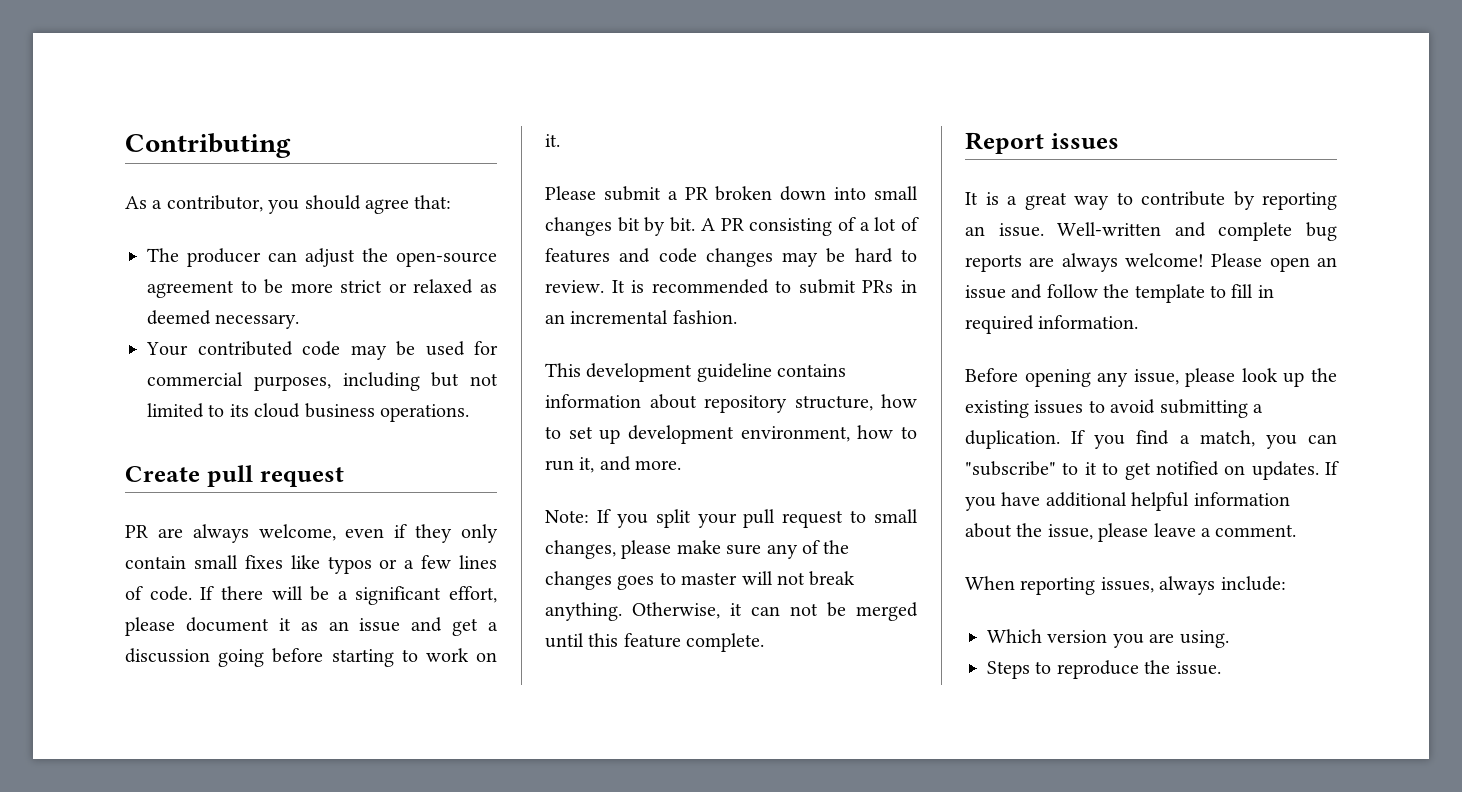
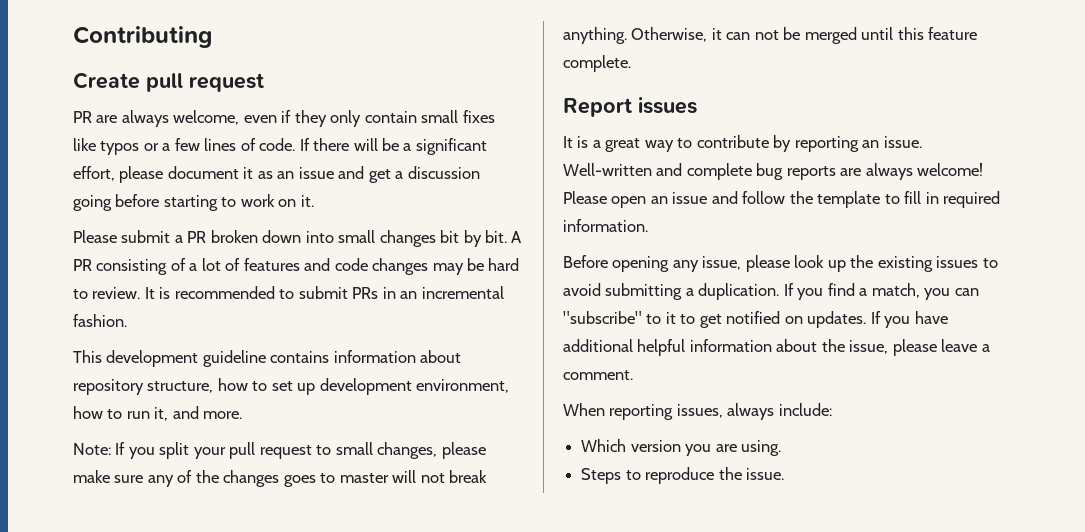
[125,195,452,214] [147,248,497,267] [147,279,497,298] [147,310,300,329] [146,341,498,360] [147,372,498,391] [147,403,469,422] // As a contributor, you should agree that: // The producer can adjust the open-source agreement to be more strict or relaxed as deemed necessary. // Your contributed code may be used for commercial purposes, including but not limited to its cloud business operations. -> (212, 37) none

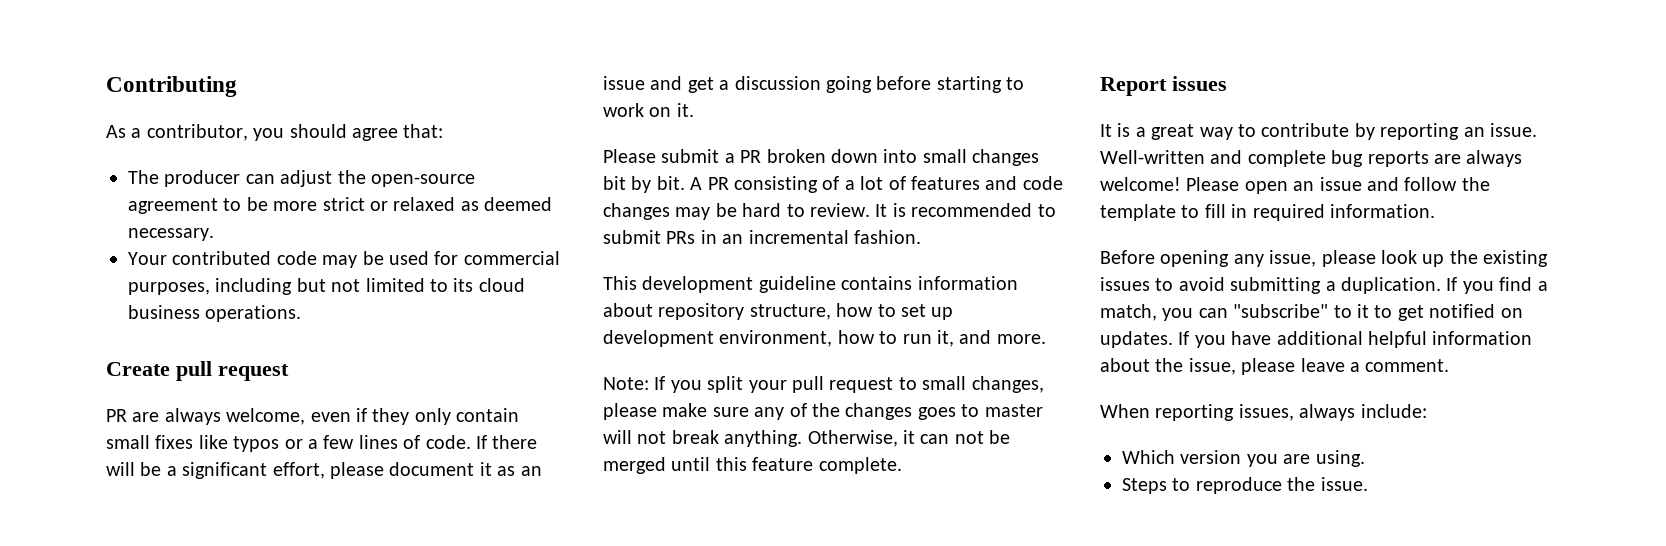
(212, 37) none -> [106,124,444,141] [128,170,475,187] [128,197,553,214] [128,228,214,241] [128,251,560,268] [128,278,525,295] [128,305,302,322] // As a contributor, you should agree that: // The producer can adjust the open-source agreement to be more strict or relaxed as deemed necessary. // Your contributed code may be used for commercial purposes, including but not limited to its cloud business operations.

